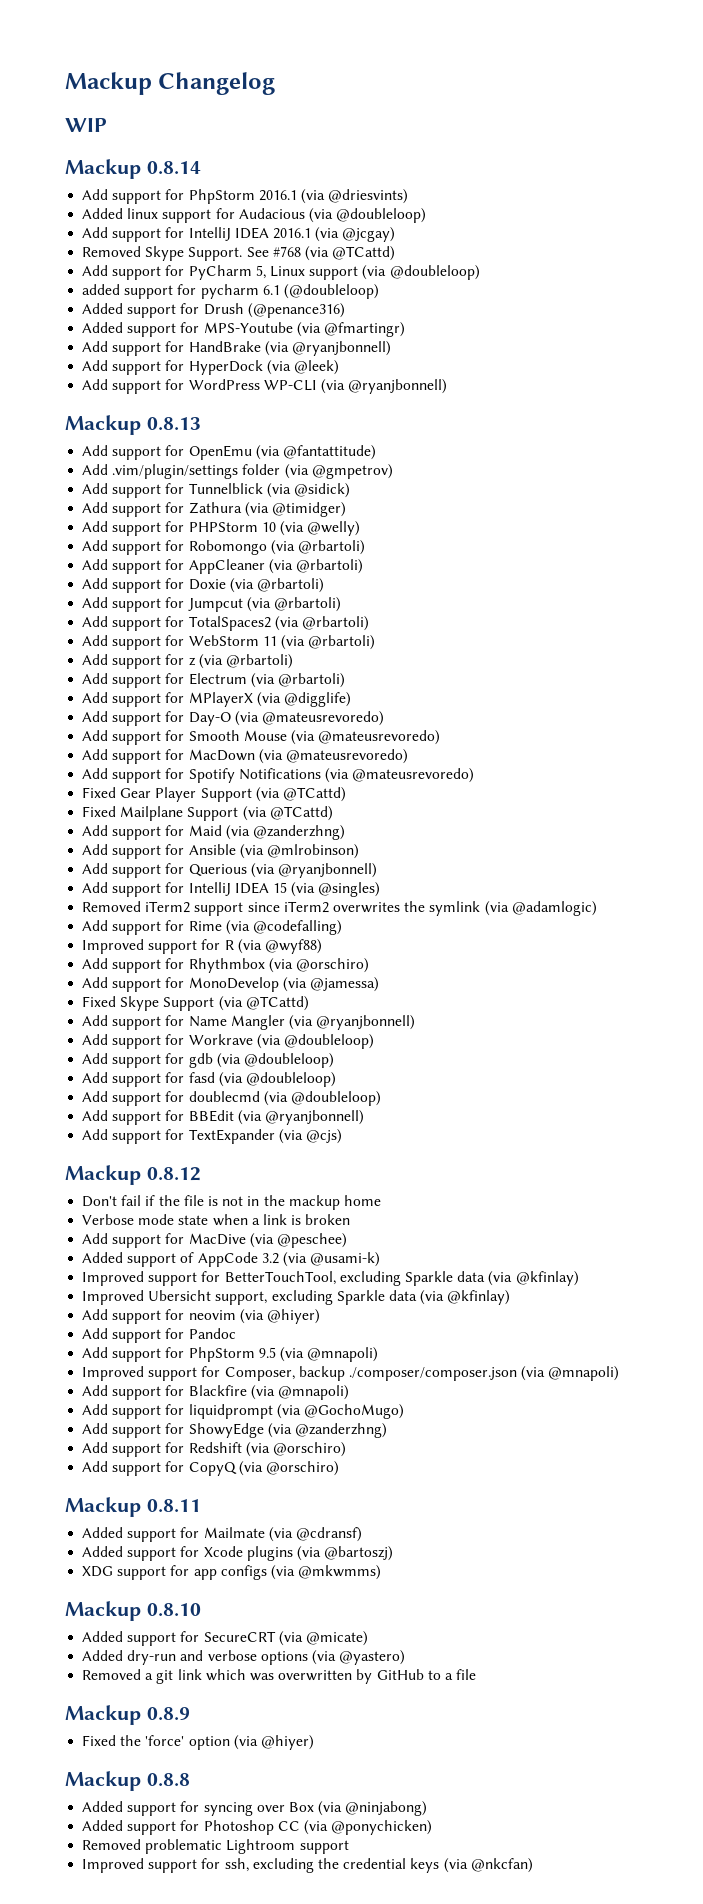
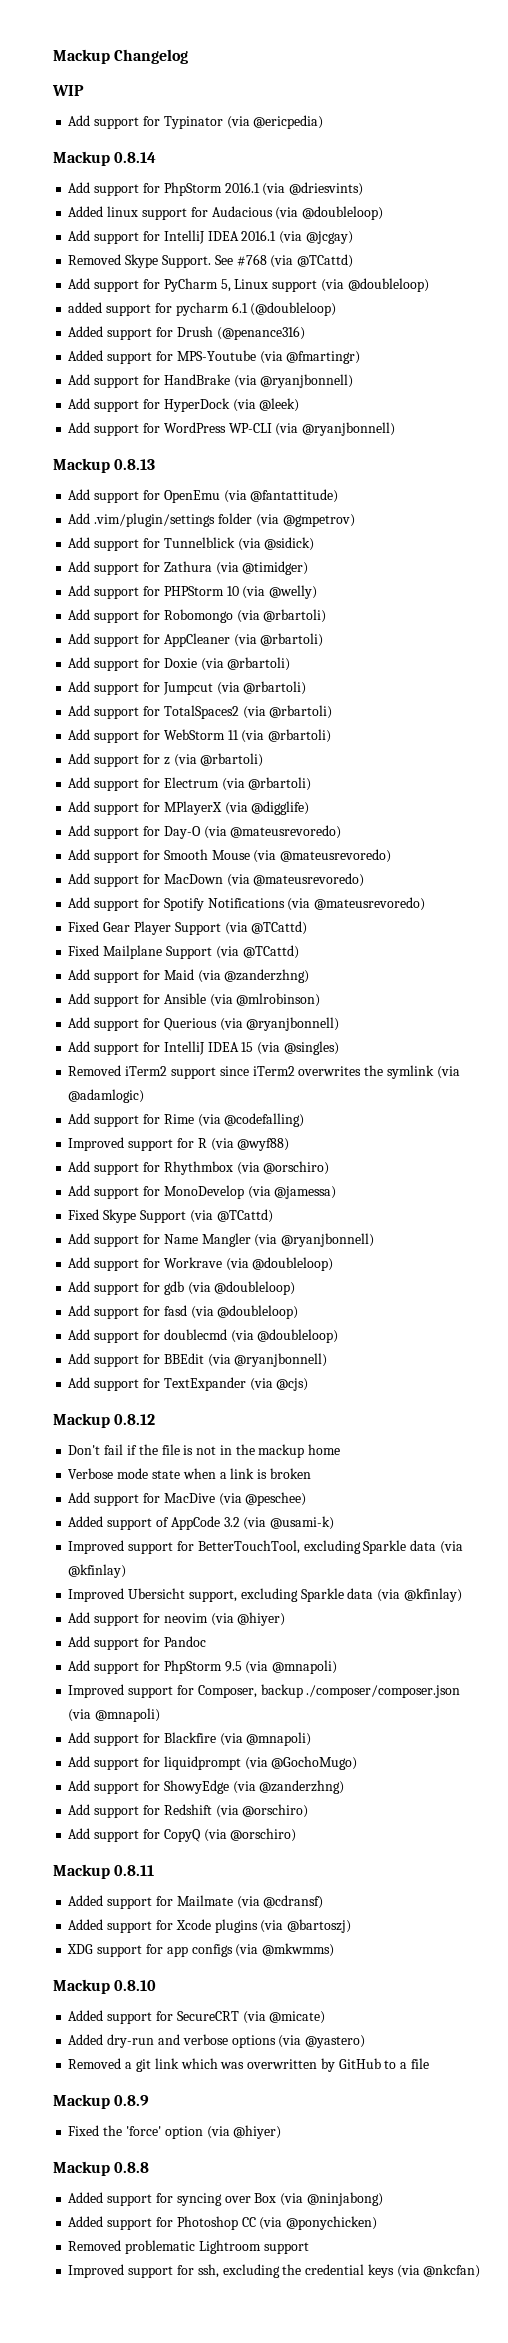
(107, 125) none -> [68,115,324,129] // Add support for Typinator (via @ericpedia)

